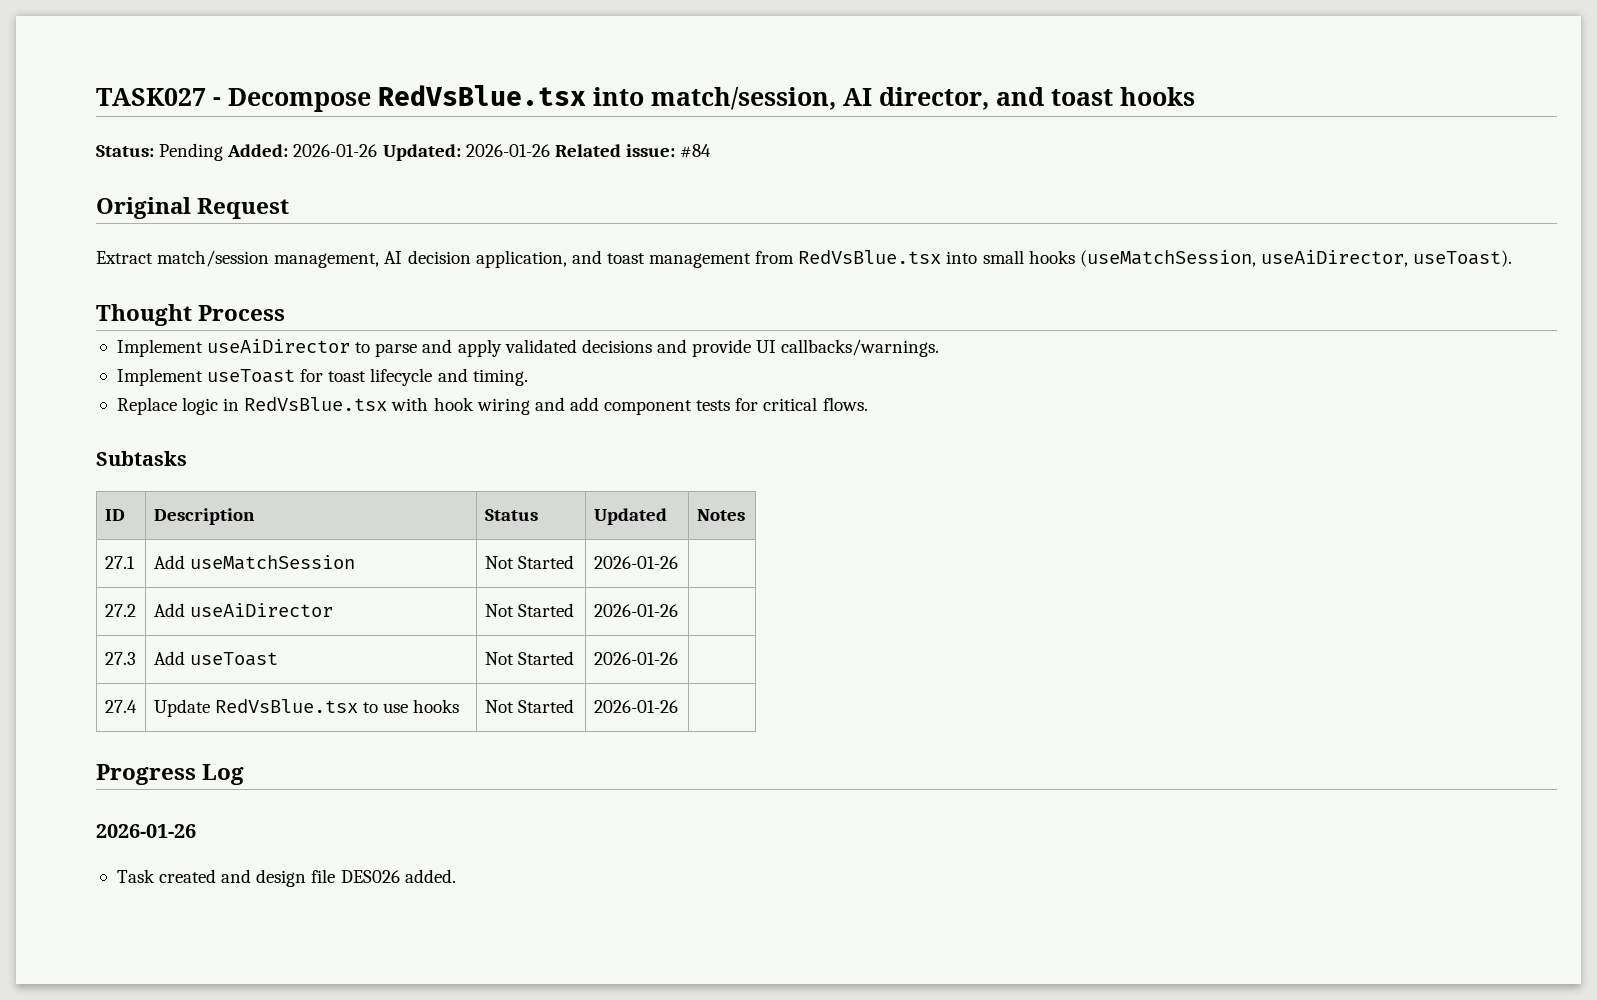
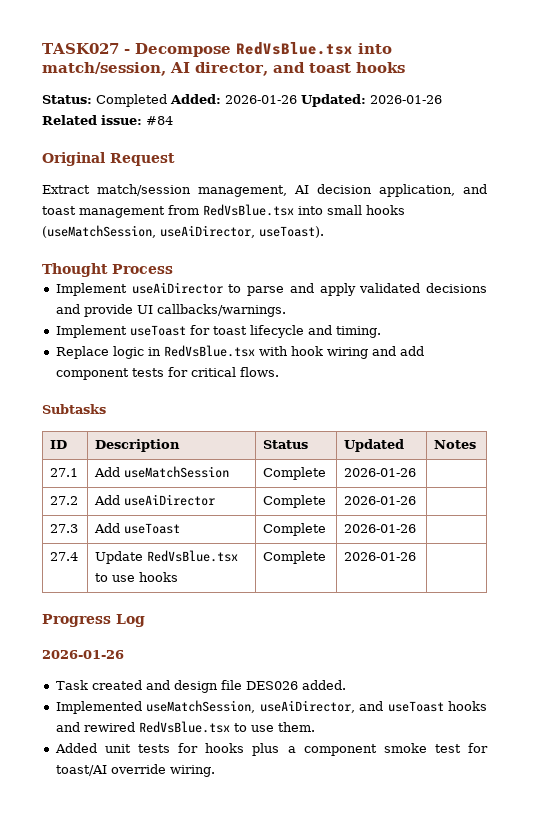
[159,143,224,161] Pending -> [96,94,167,107] Completed
[484,555,575,569] Not Started -> [263,467,327,480] Complete
[484,603,575,617] Not Started -> [263,495,327,508] Complete
[484,651,575,665] Not Started -> [263,523,327,536] Complete
[484,699,575,713] Not Started -> [263,551,327,564] Complete
(456, 876) none -> [55,700,487,714] [55,721,315,733] [54,743,488,756] [55,764,215,777] // Implemented useMatchSession, useAiDirector, and useToast hooks and rewired RedVsBlue.tsx to use them. // Added unit tests for hooks plus a component smoke test for toast/AI override wiring.

